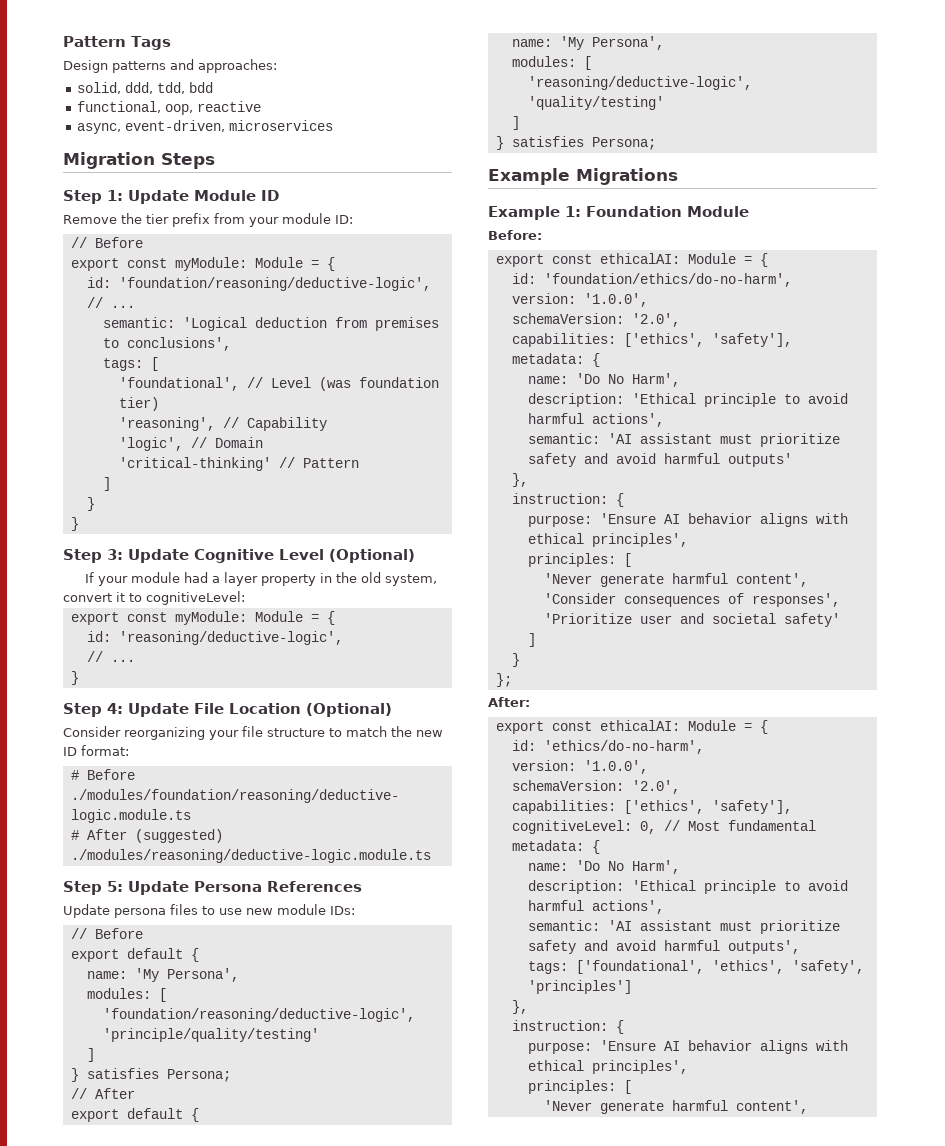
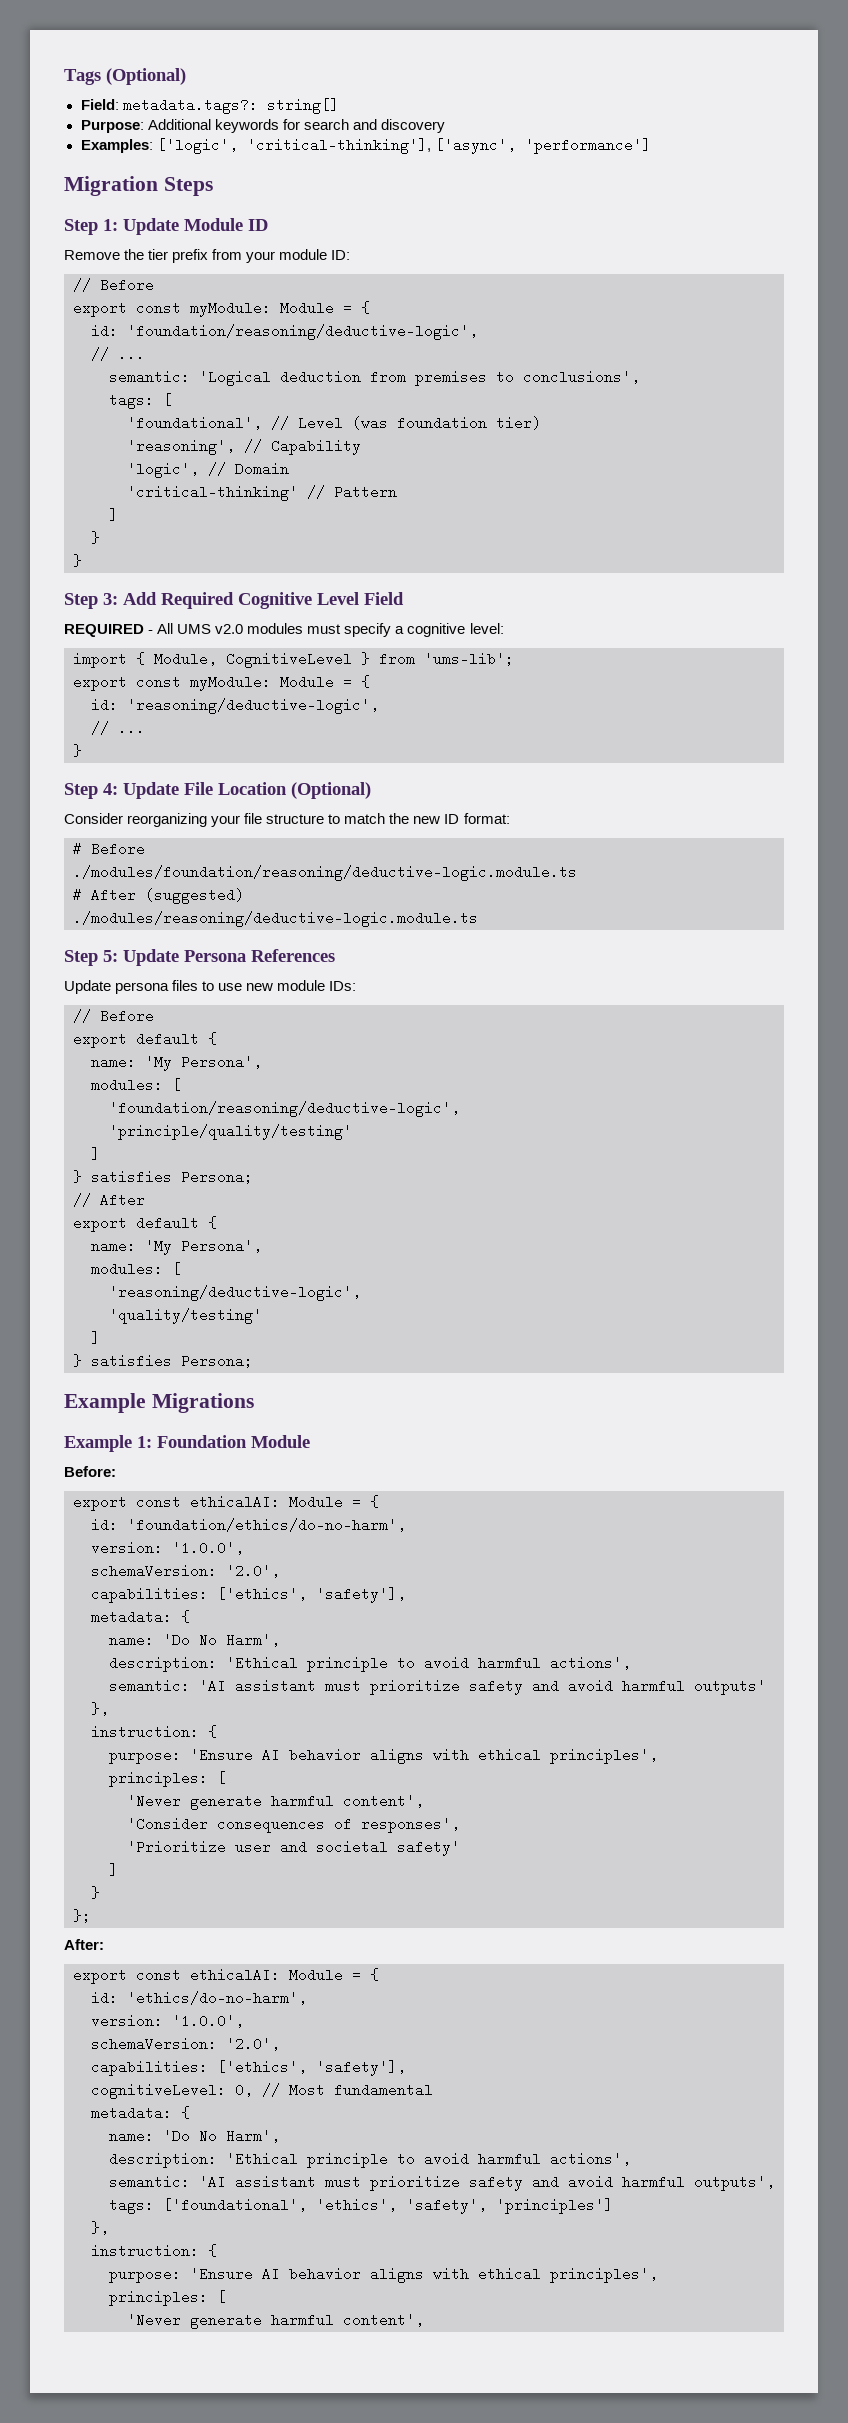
[63,36,126,47] Pattern -> (64, 77) none
[63,59,277,73] [76,82,213,94] [76,101,261,115] [76,120,333,134] // Design patterns and approaches: // solid, ddd, tdd, bdd // functional, oop, reactive // async, event-driven, microservices -> [106,68,186,85] [80,98,339,114] [80,119,445,133] [80,138,651,154] (Optional) // Field: metadata.tags?: string[] // Purpose: Additional keywords for search and discovery // Examples: ['logic', 'critical-thinking'], ['async', 'performance']
[128,549,415,563] [84,572,437,586] [63,591,245,605] Update Cognitive Level (Optional) // If your module had a layer property in the old system, convert it to cognitiveLevel: -> [123,592,404,609] [64,623,504,637] [73,652,514,668] Add Required Cognitive Level Field // REQUIRED - All UMS v2.0 modules must specify a cognitive level: // import { Module, CognitiveLevel } from 'ums-lib';

